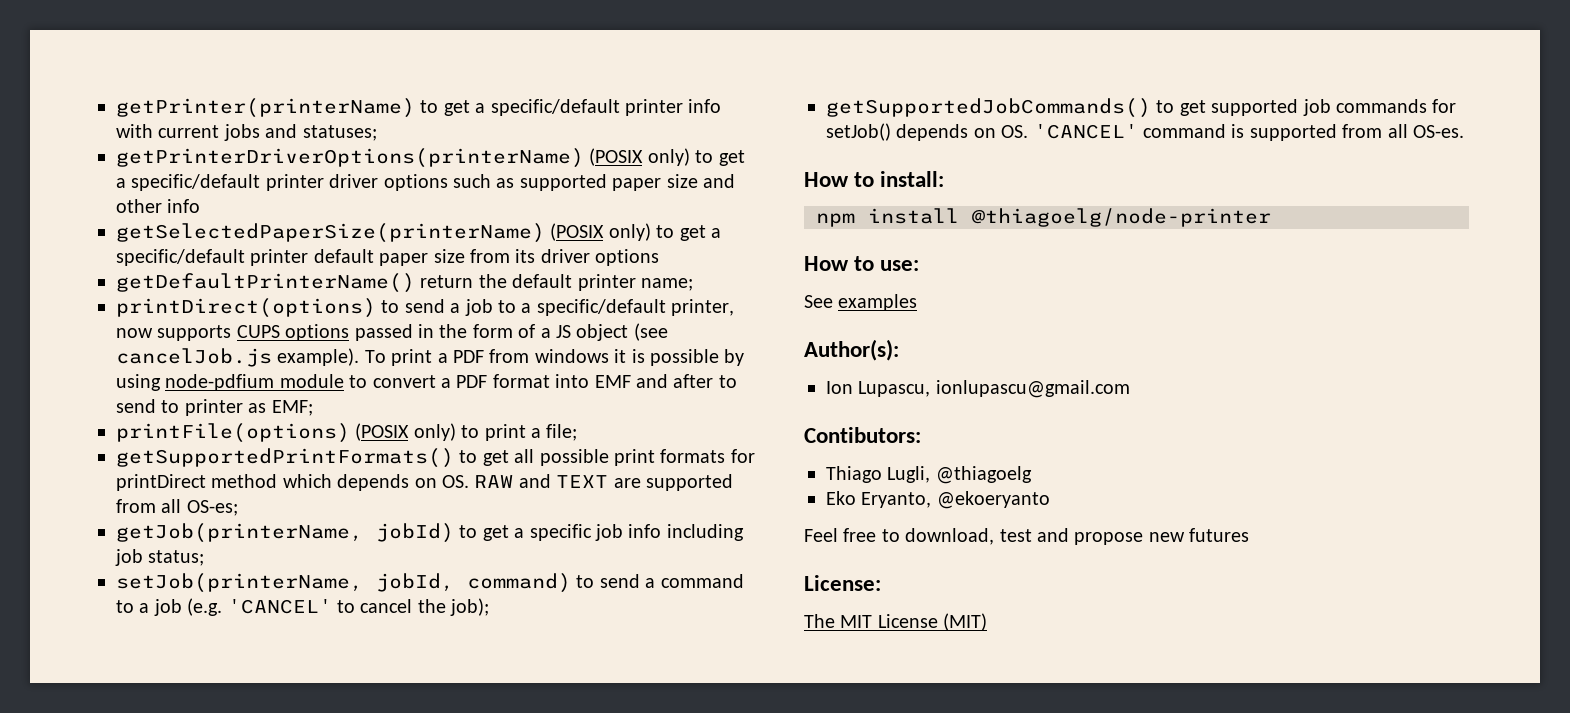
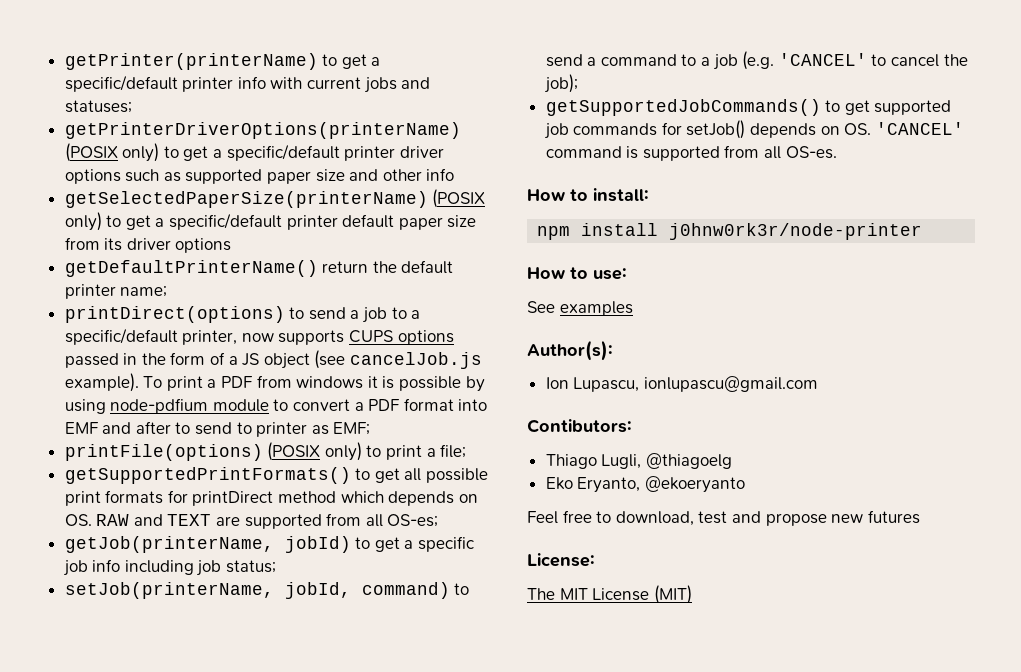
[972,208,1271,227] @thiagoelg/node-printer -> [669,223,923,240] j0hnw0rk3r/node-printer

